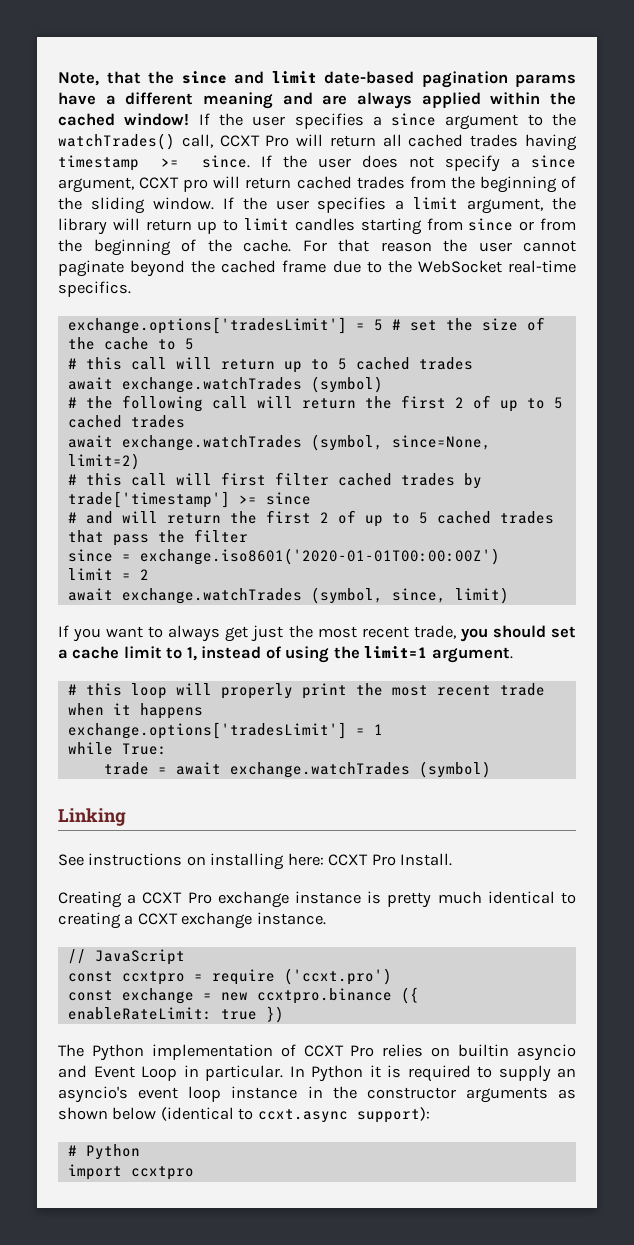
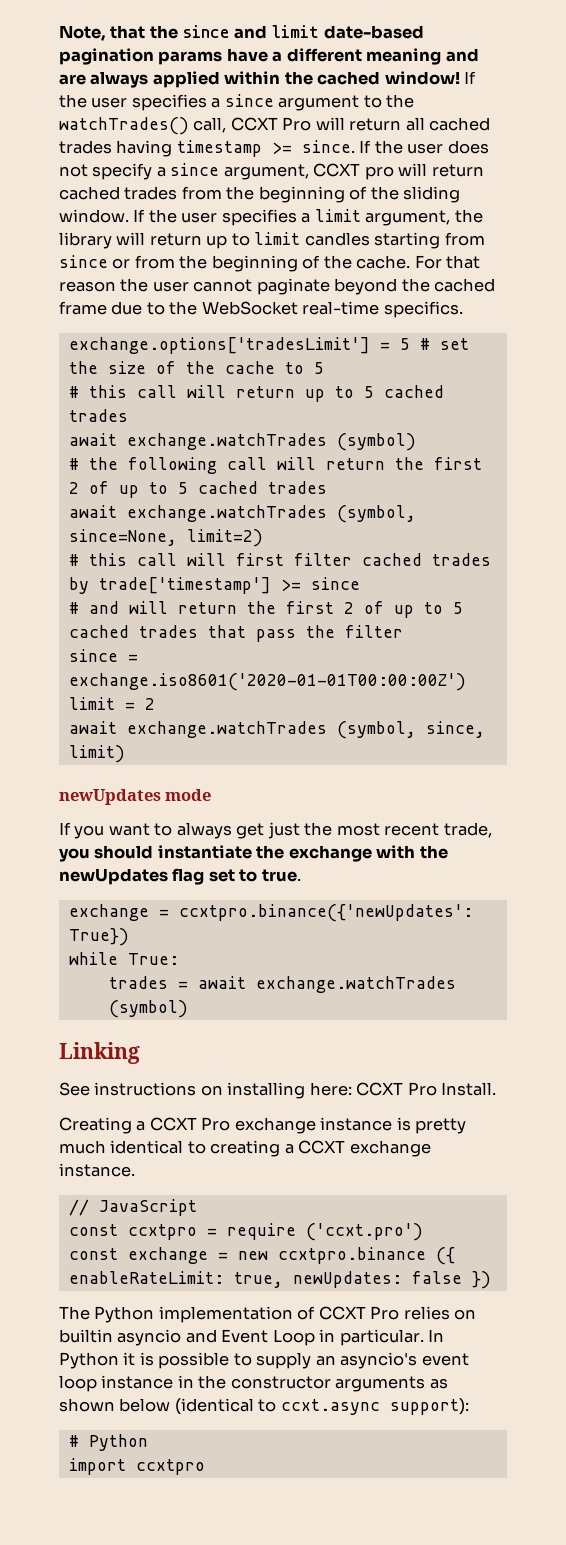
(509, 595) none -> [59,789,212,805] // newUpdates mode
[551,626,577,638] [58,646,513,663] [67,683,545,699] [67,703,203,719] [67,722,383,739] set a cache limit to 1, instead of using the limit=1 argument. // # this loop will properly print the most recent trade when it happens // exchange.options['tradesLimit'] = 1 -> [157,845,448,862] [59,868,301,885] [68,904,473,922] [68,928,129,946] instantiate the exchange with the newUpdates flag set to true. // exchange = ccxtpro.binance({'newUpdates': True})
[103,762,149,775] trade -> [108,976,168,989] trades
[220,1009,257,1020] true -> [233,1271,462,1288] true, newUpdates: false
[407,1065,471,1082] required -> [158,1352,230,1369] possible

